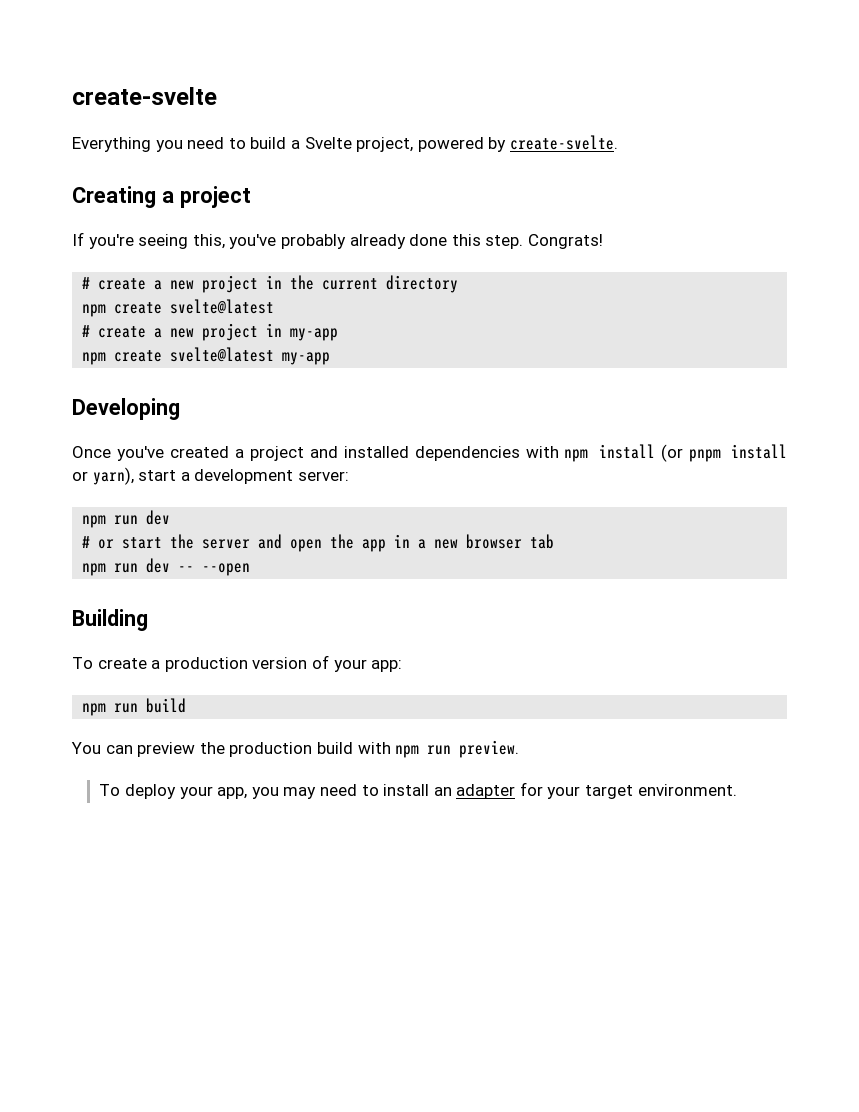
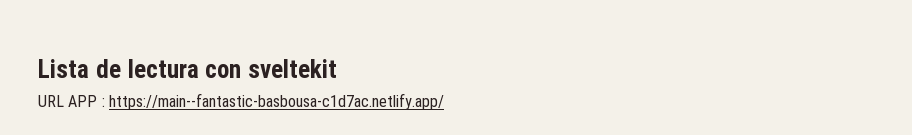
[72,87,217,105] [72,135,618,152] [72,186,251,208] [72,232,603,249] [82,275,459,293] [82,299,275,317] [82,323,339,341] [82,347,331,365] [72,398,180,420] [72,444,787,462] [72,467,349,485] [82,510,171,528] [82,534,555,552] [82,558,251,576] [72,609,148,631] [72,655,403,672] [82,698,187,716] [71,740,520,758] [99,782,737,799] create-svelte // Everything you need to build a Svelte project, powered by create-svelte. // Creating a project // If you're seeing this, you've probably already done this step. Congrats! // # create a new project in the current directory // npm create svelte@latest // # create a new project in my-app // npm create svelte@latest my-app // Developing // Once you've created a project and installed dependencies with npm install (or pnpm install or yarn), start a development server: // npm run dev // # or start the server and open the app in a new browser tab // npm run dev -- --open // Building // To create a production version of your app: // npm run build // You can preview the production build with npm run preview. // To deploy your app, you may need to install an adapter for your target environment. -> [38,59,337,78] [38,93,444,110] Lista de lectura con sveltekit // URL APP : https://main--fantastic-basbousa-c1d7ac.netlify.app/

